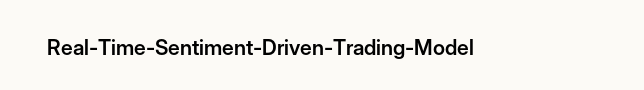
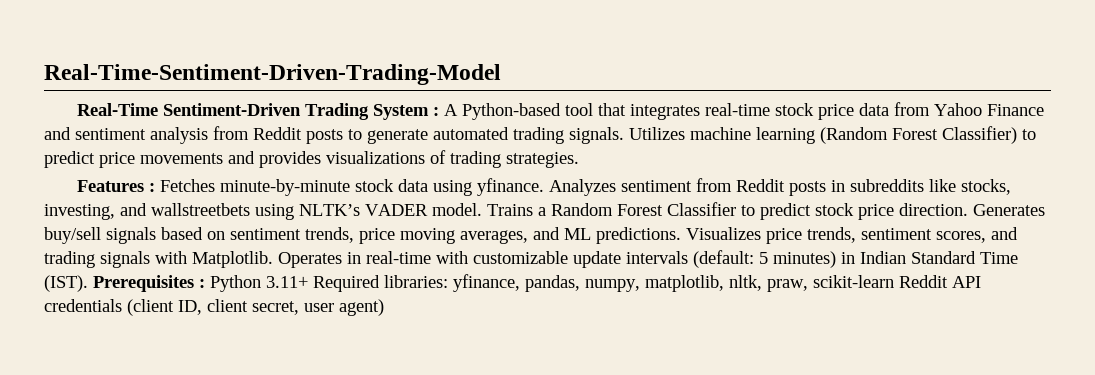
(474, 49) none -> [77,102,1045,120] [44,126,1036,144] [44,150,579,168] [77,178,1012,196] [44,202,1045,220] [44,227,1018,244] [44,250,1018,268] [44,274,981,292] [44,299,384,316] // Real-Time Sentiment-Driven Trading System : A Python-based tool that integrates real-time stock price data from Yahoo Finance and sentiment analysis from Reddit posts to generate automated trading signals. Utilizes machine learning (Random Forest Classifier) to predict price movements and provides visualizations of trading strategies. // Features : Fetches minute-by-minute stock data using yfinance. Analyzes sentiment from Reddit posts in subreddits like stocks, investing, and wallstreetbets using NLTK’s VADER model. Trains a Random Forest Classifier to predict stock price direction. Generates buy/sell signals based on sentiment trends, price moving averages, and ML predictions. Visualizes price trends, sentiment scores, and trading signals with Matplotlib. Operates in real-time with customizable update intervals (default: 5 minutes) in Indian Standard Time (IST). Prerequisites : Python 3.11+ Required libraries: yfinance, pandas, numpy, matplotlib, nltk, praw, scikit-learn Reddit API credentials (client ID, client secret, user agent)

